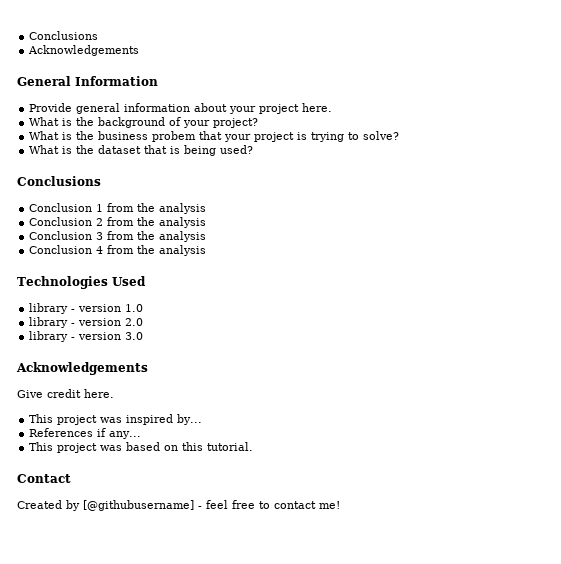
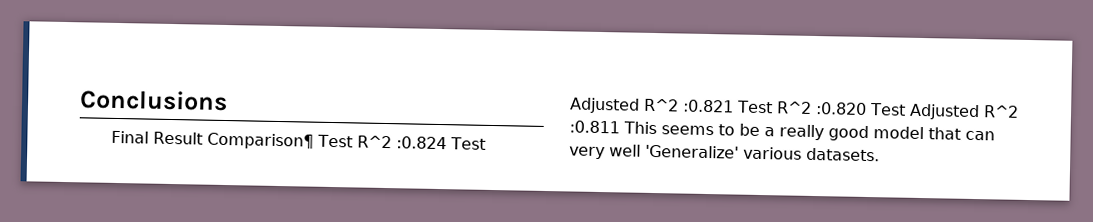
[29,31,99,40] [28,45,140,56] [17,76,158,86] [29,103,333,114] [29,117,259,128] [29,131,400,142] [29,145,254,156] [17,176,101,186] [29,203,207,214] [29,217,207,228] [29,231,207,242] [29,245,207,256] [17,276,146,289] [29,303,144,314] [29,317,144,328] [29,331,144,342] [16,362,148,375] [17,389,114,398] [29,414,203,425] [29,428,142,439] [29,442,254,453] [17,474,71,483] [17,500,340,511] Conclusions // Acknowledgements // General Information // Provide general information about your project here. // What is the background of your project? // What is the business probem that your project is trying to solve? // What is the dataset that is being used? // Conclusions // Conclusion 1 from the analysis // Conclusion 2 from the analysis // Conclusion 3 from the analysis // Conclusion 4 from the analysis // Technologies Used // library - version 1.0 // library - version 2.0 // library - version 3.0 // Acknowledgements // Give credit here. // This project was inspired by... // References if any... // This project was based on this tutorial. // Contact // Created by [@githubusername] - feel free to contact me! -> [79,89,228,112] [111,130,487,150] [569,97,1019,121] [569,120,995,142] [569,144,880,162] Conclusions // Final Result Comparison¶ Test R^2 :0.824 Test Adjusted R^2 :0.821 Test R^2 :0.820 Test Adjusted R^2 :0.811 This seems to be a really good model that can very well 'Generalize' various datasets.

